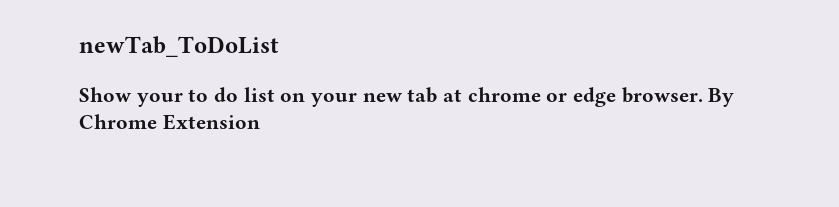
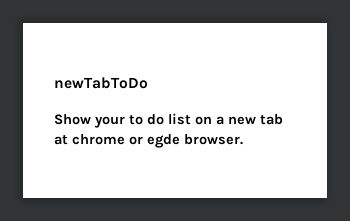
[79,36,279,57] newTab_ToDoList -> [54,77,148,89] newTabToDo
[311,93,358,107] your -> [216,116,224,125] a
[573,87,735,107] [79,114,260,130] edge browser. By Chrome Extension -> [147,134,243,148] egde browser.

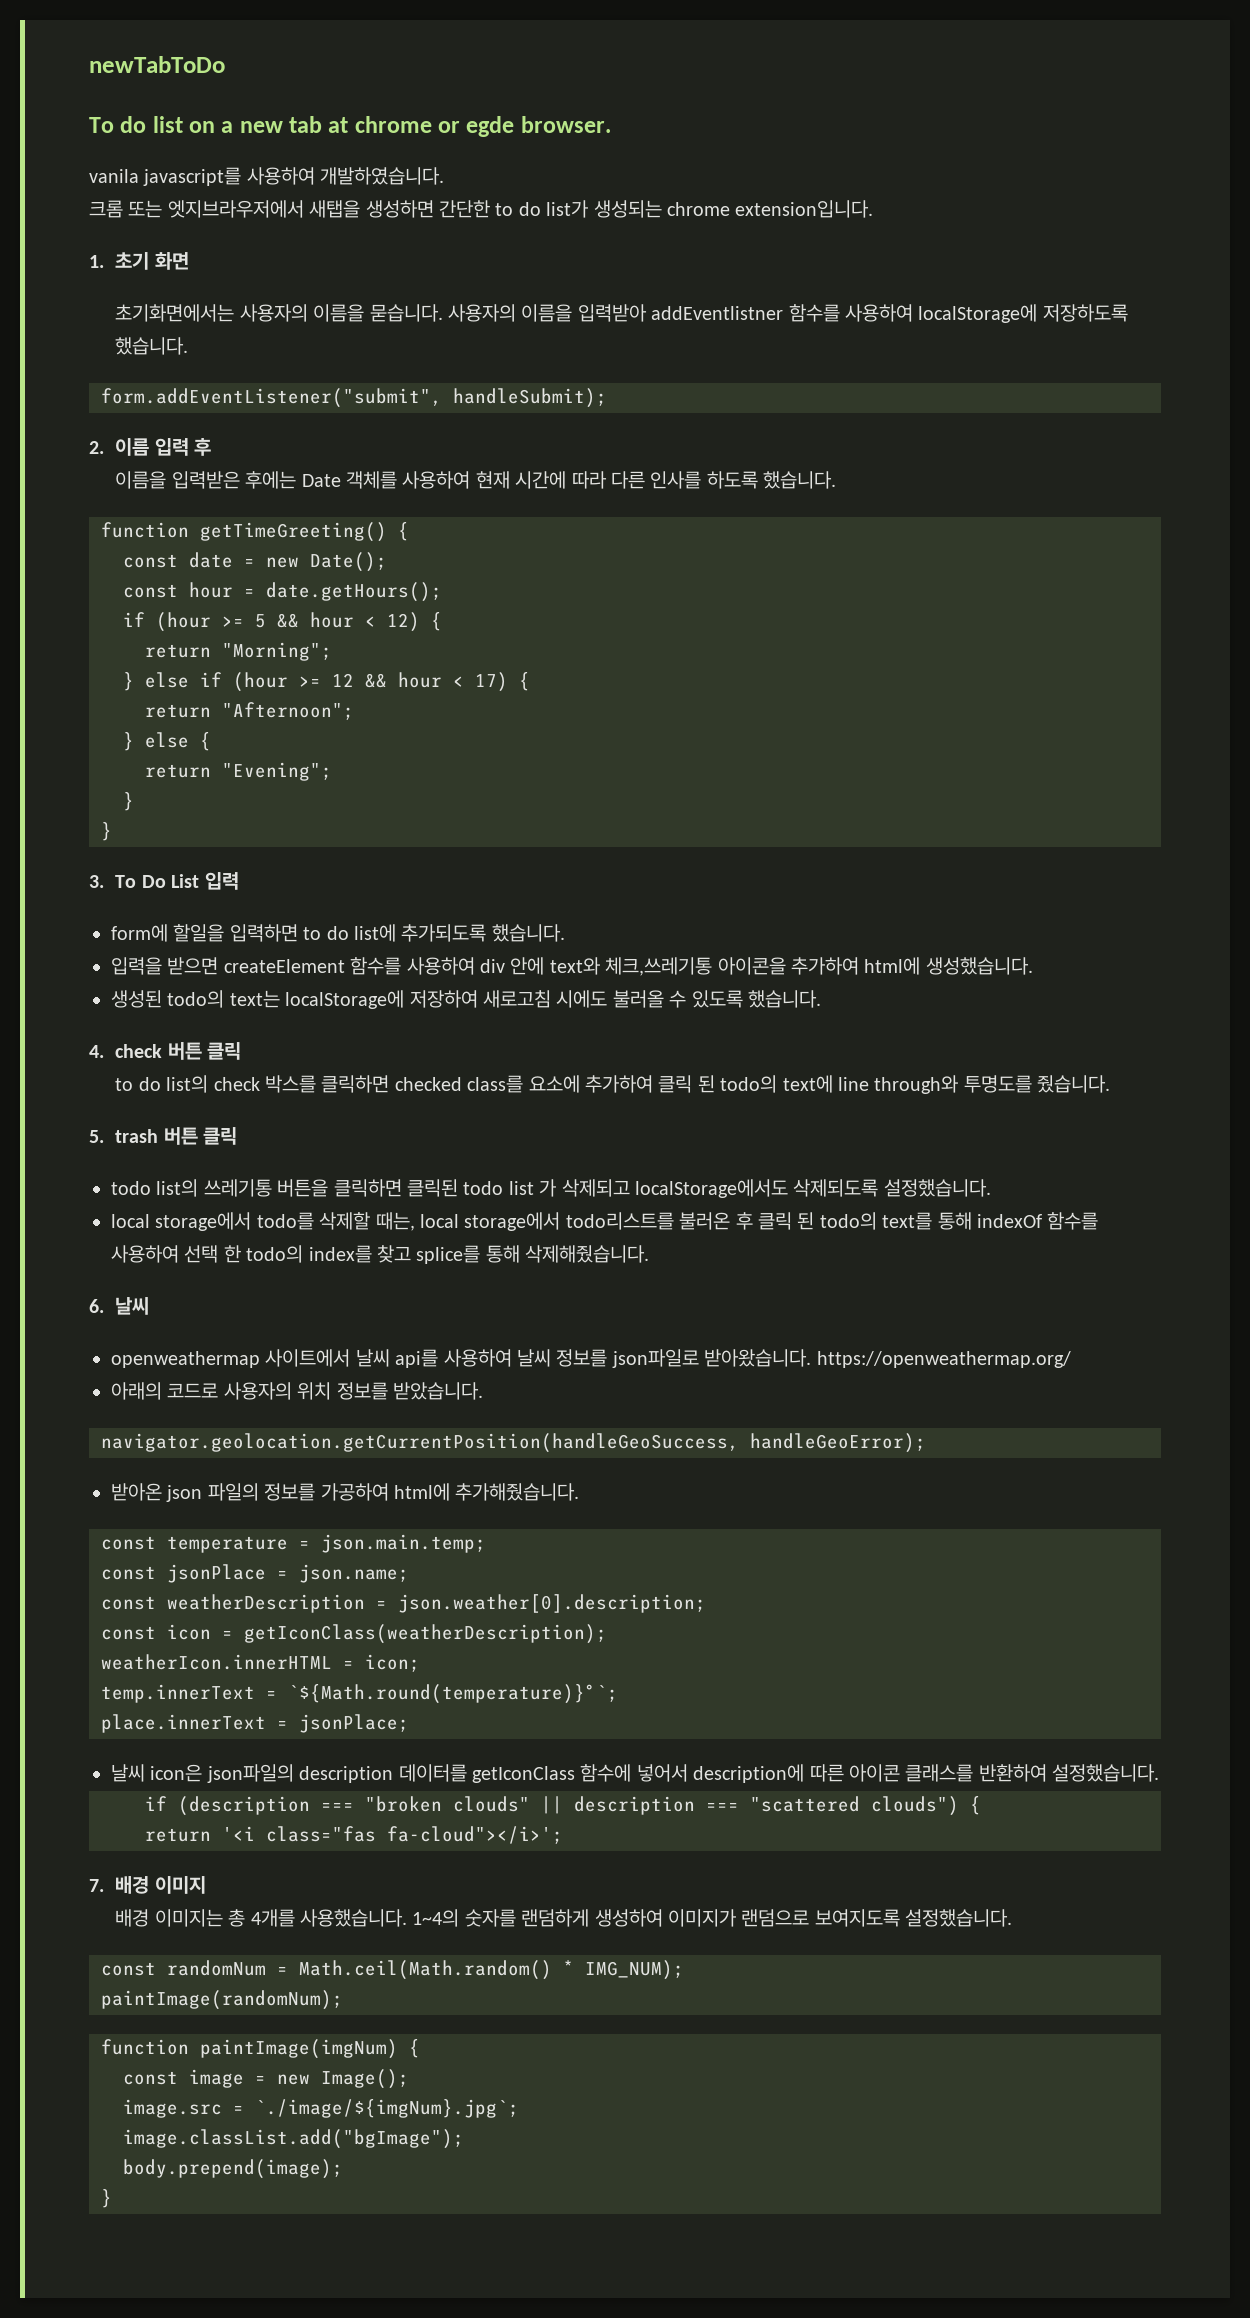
[54,114,143,128] Show your to -> [89,117,114,133] To
(243, 139) none -> [89,167,445,186] [89,200,874,218] [89,252,189,270] [115,304,1128,323] [115,337,189,355] [101,388,607,408] [89,438,212,456] [115,471,837,489] [101,522,409,542] [123,552,387,572] [123,582,442,602] [123,612,442,632] [145,642,332,661] [123,672,530,692] [145,702,354,720] [123,732,211,751] [145,762,332,781] [123,792,134,811] [101,822,112,841] [89,872,239,890] [111,924,565,942] [111,957,1033,976] [111,990,821,1009] [89,1042,242,1060] [115,1075,1111,1094] [89,1127,238,1145] [111,1179,991,1198] [111,1212,1099,1231] [111,1245,650,1264] [89,1297,150,1315] [111,1349,1071,1368] [111,1382,483,1400] [101,1433,926,1453] [111,1483,580,1502] [101,1534,486,1553] [101,1564,409,1583] [101,1594,706,1613] [101,1624,607,1644] [101,1654,420,1672] [101,1684,618,1704] [101,1714,409,1733] [111,1764,1160,1783] [145,1796,981,1816] [145,1826,563,1844] [89,1876,206,1894] [115,1909,1013,1927] [101,1960,684,1980] [101,1990,343,2010] [101,2039,420,2059] [123,2069,409,2089] [123,2099,519,2118] [123,2129,464,2149] [123,2159,343,2179] [101,2189,112,2208] // vanila javascript를 사용하여 개발하였습니다. // 크롬 또는 엣지브라우저에서 새탭을 생성하면 간단한 to do list가 생성되는 chrome extension입니다. // 1. 초기 화면 // 초기화면에서는 사용자의 이름을 묻습니다. 사용자의 이름을 입력받아 addEventlistner 함수를 사용하여 localStorage에 저장하도록 했습니다. // form.addEventListener("submit", handleSubmit); // 2. 이름 입력 후 // 이름을 입력받은 후에는 Date 객체를 사용하여 현재 시간에 따라 다른 인사를 하도록 했습니다. // function getTimeGreeting() { // const date = new Date(); // const hour = date.getHours(); // if (hour >= 5 && hour < 12) { // return "Morning"; // } else if (hour >= 12 && hour < 17) { // return "Afternoon"; // } else { // return "Evening"; // } // } // 3. To Do List 입력 // form에 할일을 입력하면 to do list에 추가되도록 했습니다. // 입력을 받으면 createElement 함수를 사용하여 div 안에 text와 체크,쓰레기통 아이콘을 추가하여 html에 생성했습니다. // 생성된 todo의 text는 localStorage에 저장하여 새로고침 시에도 불러올 수 있도록 했습니다. // 4. check 버튼 클릭 // to do list의 check 박스를 클릭하면 checked class를 요소에 추가하여 클릭 된 todo의 text에 line through와 투명도를 줬습니다. // 5. trash 버튼 클릭 // todo list의 쓰레기통 버튼을 클릭하면 클릭된 todo list 가 삭제되고 localStorage에서도 삭제되도록 설정했습니다. // local storage에서 todo를 삭제할 때는, local storage에서 todo리스트를 불러온 후 클릭 된 todo의 text를 통해 indexOf 함수를 사용하여 선택 한 todo의 index를 찾고 splice를 통해 삭제해줬습니다. // 6. 날씨 // openweathermap 사이트에서 날씨 api를 사용하여 날씨 정보를 json파일로 받아왔습니다. https://openweathermap.org/ // 아래의 코드로 사용자의 위치 정보를 받았습니다. // navigator.geolocation.getCurrentPosition(handleGeoSuccess, handleGeoError); // 받아온 json 파일의 정보를 가공하여 html에 추가해줬습니다. // const temperature = json.main.temp; // const jsonPlace = json.name; // const weatherDescription = json.weather[0].description; // const icon = getIconClass(weatherDescription); // weatherIcon.innerHTML = icon; // temp.innerText = `${Math.round(temperature)}°`; // place.innerText = jsonPlace; // 날씨 icon은 json파일의 description 데이터를 getIconClass 함수에 넣어서 description에 따른 아이콘 클래스를 반환하여 설정했습니다. // if (description === "broken clouds" || description === "scattered clouds") { // return '<i class="fas fa-cloud"></i>'; // 7. 배경 이미지 // 배경 이미지는 총 4개를 사용했습니다. 1~4의 숫자를 랜덤하게 생성하여 이미지가 랜덤으로 보여지도록 설정했습니다. // const randomNum = Math.ceil(Math.random() * IMG_NUM); // paintImage(randomNum); // function paintImage(imgNum) { // const image = new Image(); // image.src = `./image/${imgNum}.jpg`; // image.classList.add("bgImage"); // body.prepend(image); // }

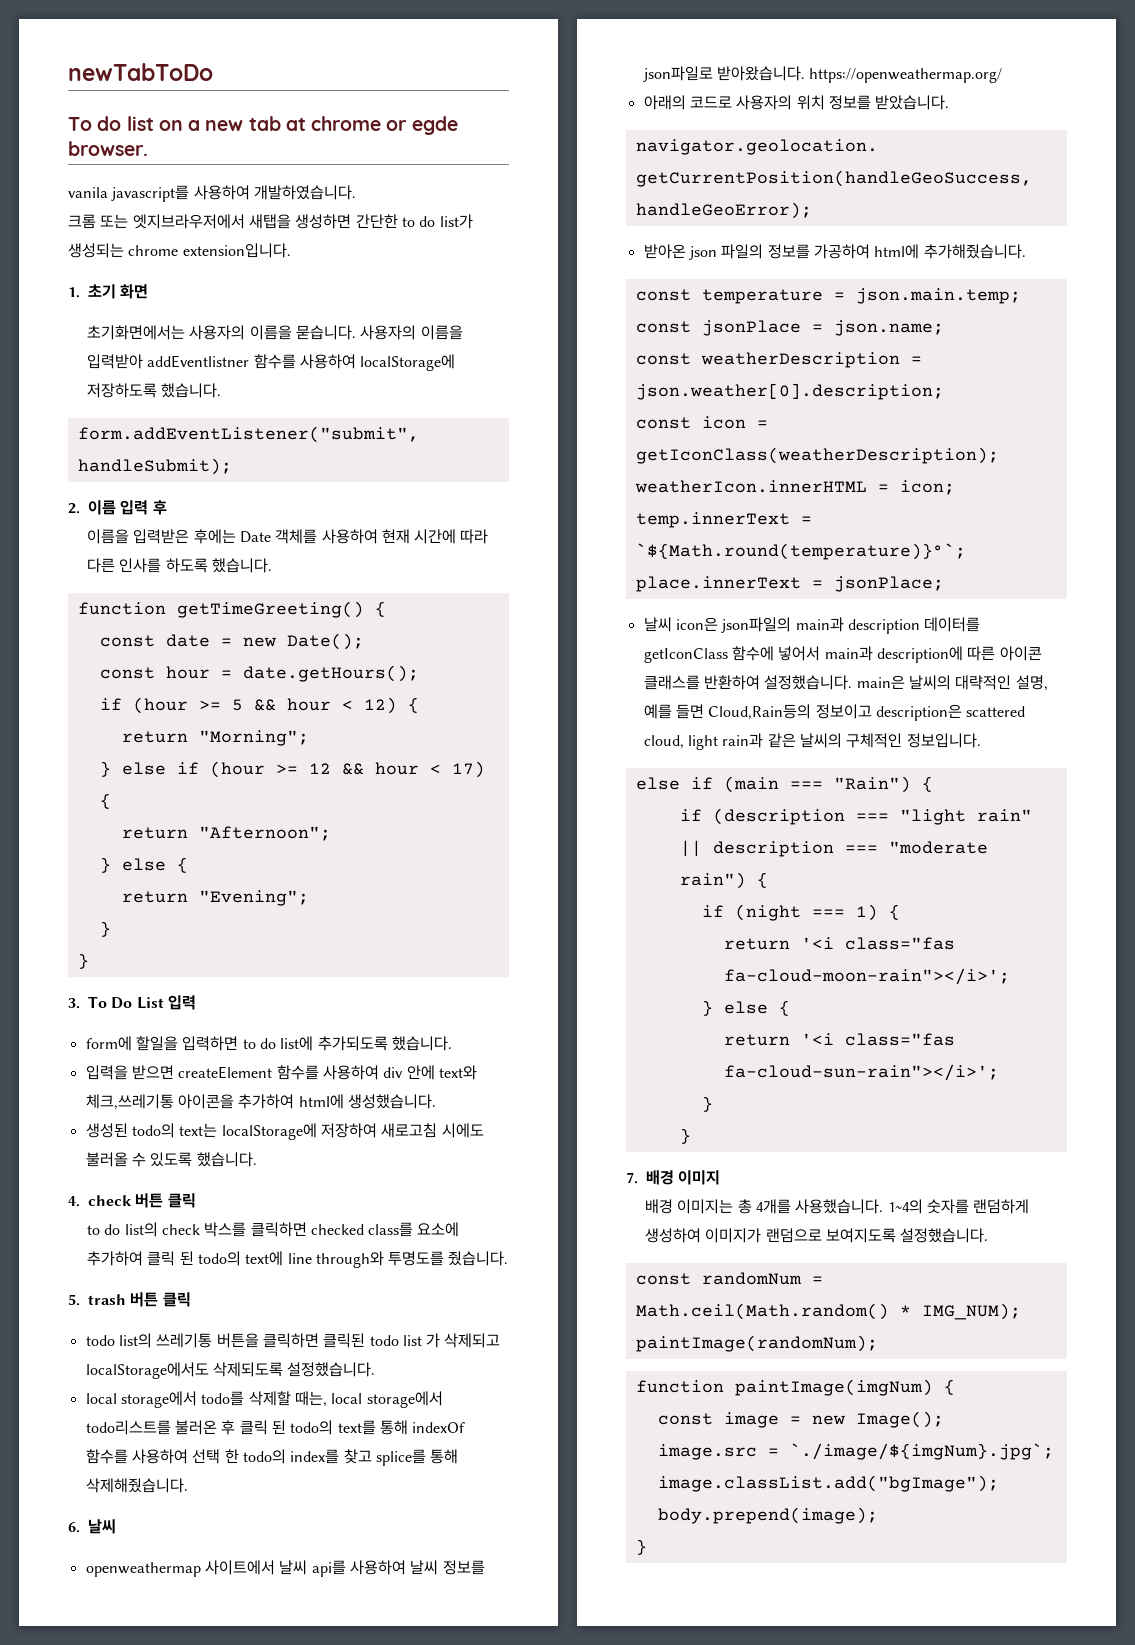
(294, 1773) none -> [795,617,844,632] main과
(688, 1773) none -> [824,646,873,661] main과
(1160, 1773) none -> [856,675,1048,691] [643,704,1026,721] [643,733,981,750] [635,776,933,793] main은 날씨의 대략적인 설명, 예를 들면 Cloud,Rain등의 정보이고 description은 scattered cloud, light rain과 같은 날씨의 구체적인 정보입니다. // else if (main === "Rain") {
[365,1796,530,1812] "broken clouds" -> [899,809,1032,825] "light rain"
[750,1796,981,1816] [145,1826,563,1844] "scattered clouds") { // return '<i class="fas fa-cloud"></i>'; -> [888,841,988,854] [679,872,768,889] [701,904,900,921] [723,937,955,950] [723,968,1010,985] [701,1000,790,1016] [723,1033,955,1046] [723,1064,999,1081] [701,1096,713,1112] [679,1128,691,1144] "moderate rain") { // if (night === 1) { // return '<i class="fas fa-cloud-moon-rain"></i>'; // } else { // return '<i class="fas fa-cloud-sun-rain"></i>'; // } // }

